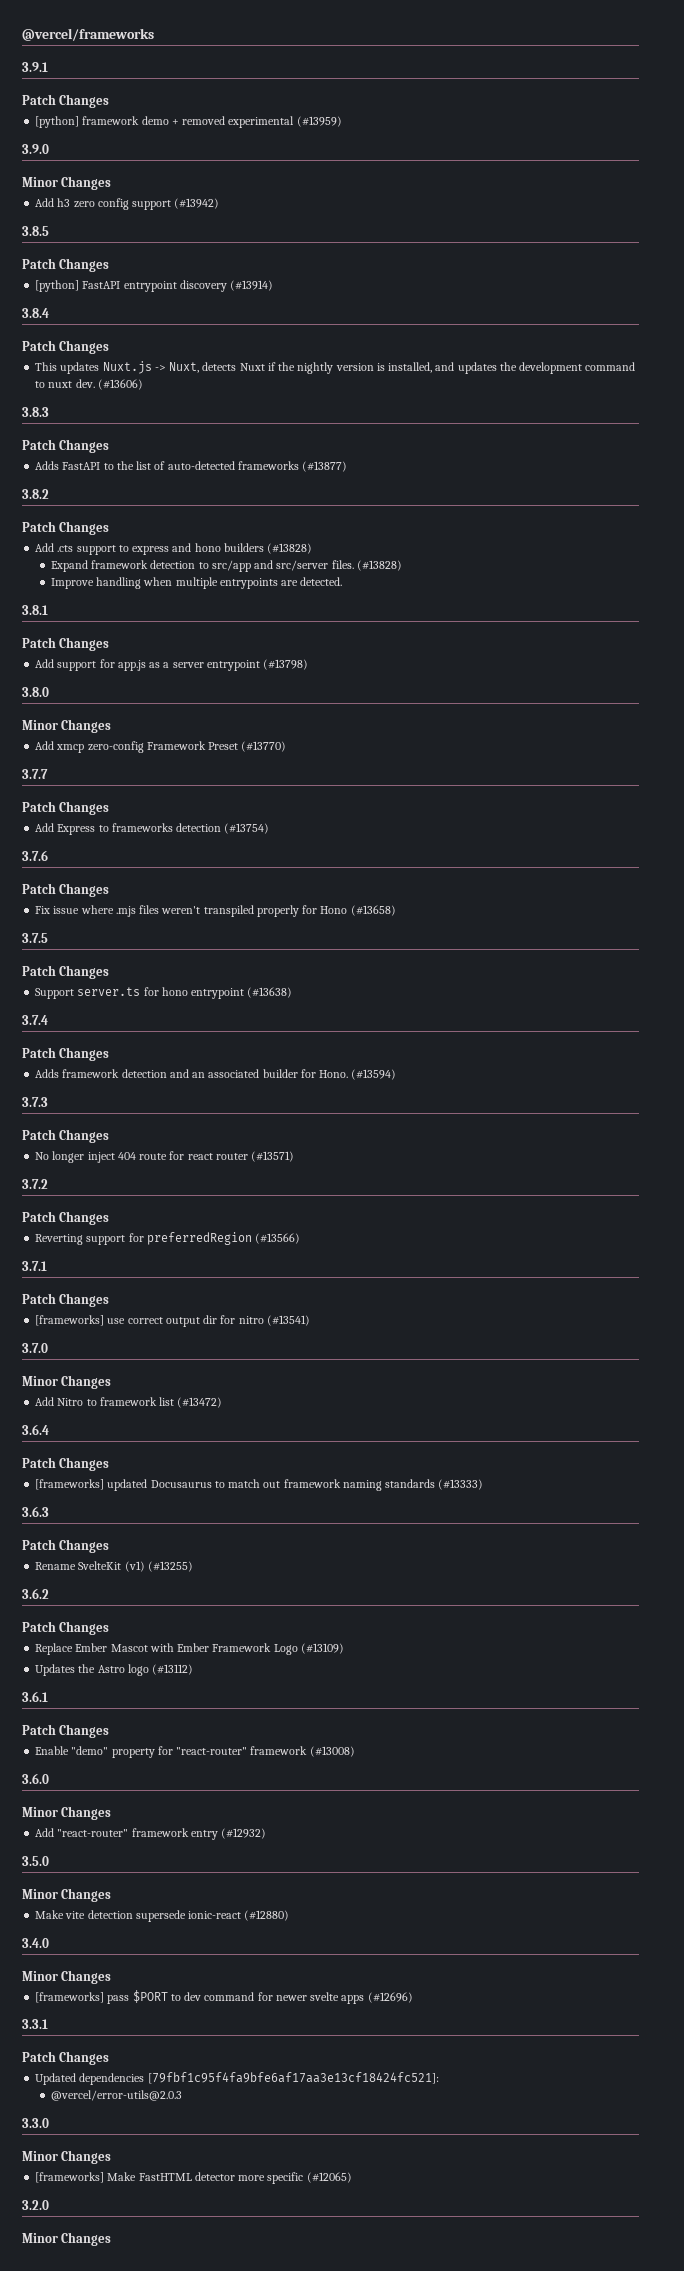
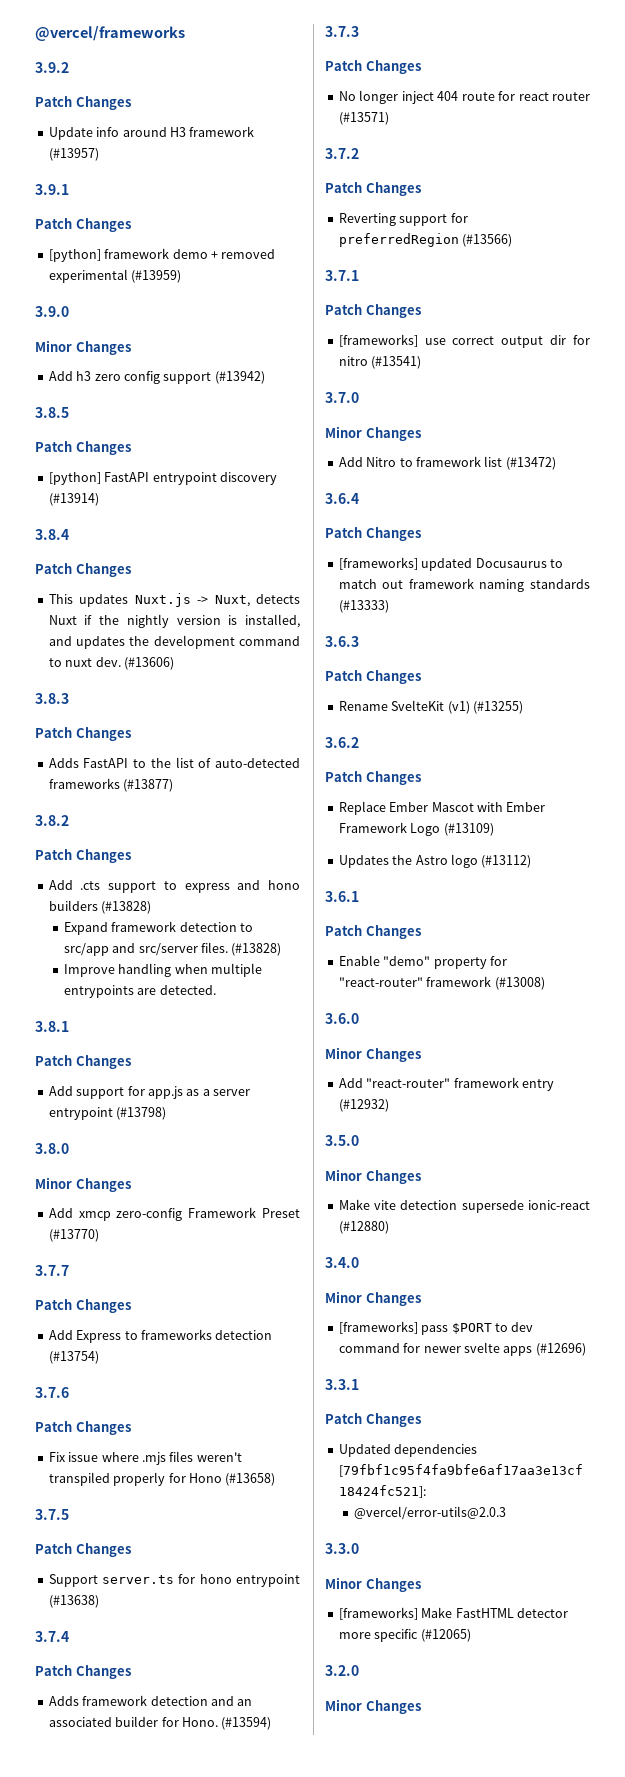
(154, 34) none -> [35,62,69,73] [35,96,131,110] [48,126,255,140] [48,148,99,161] // 3.9.2 // Patch Changes // Update info around H3 framework (#13957)

